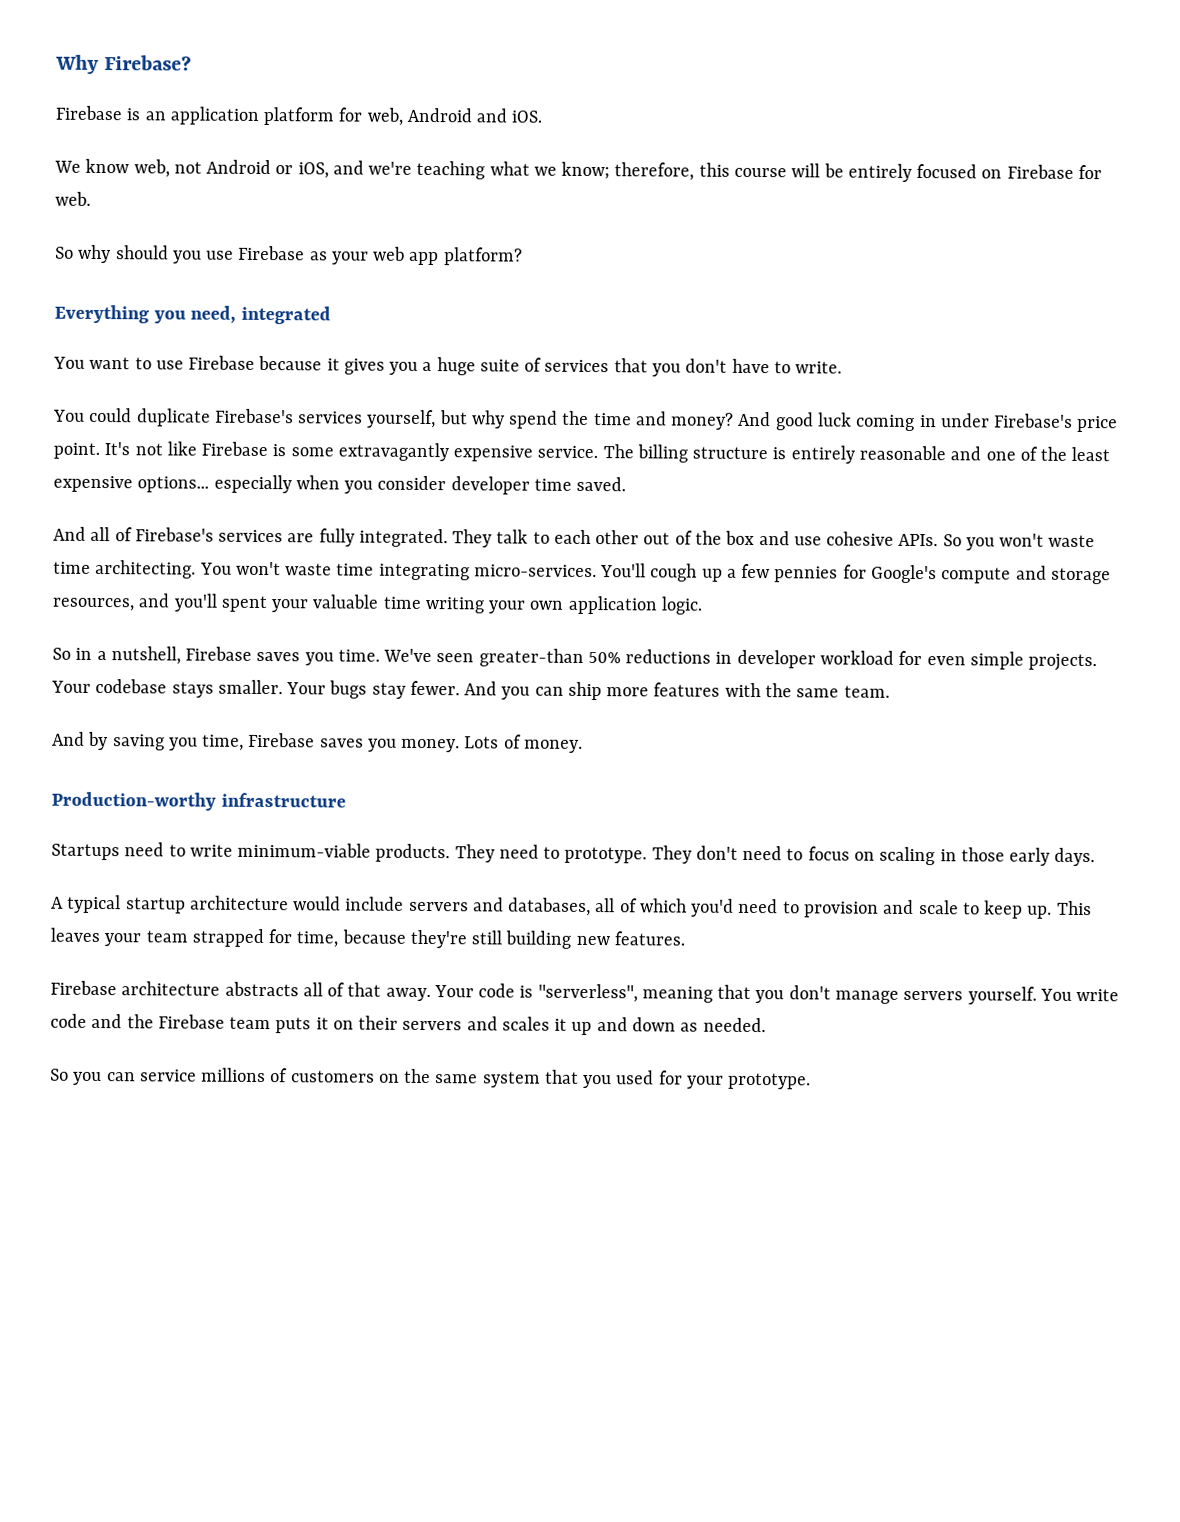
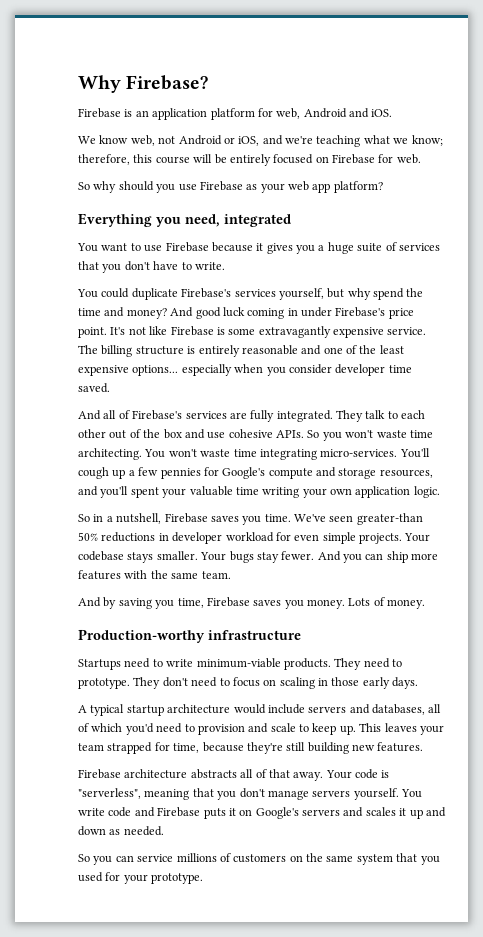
[126,1014,272,1030] the Firebase team -> [157,807,201,817] Firebase
[358,1015,399,1030] their -> [255,807,299,819] Google's

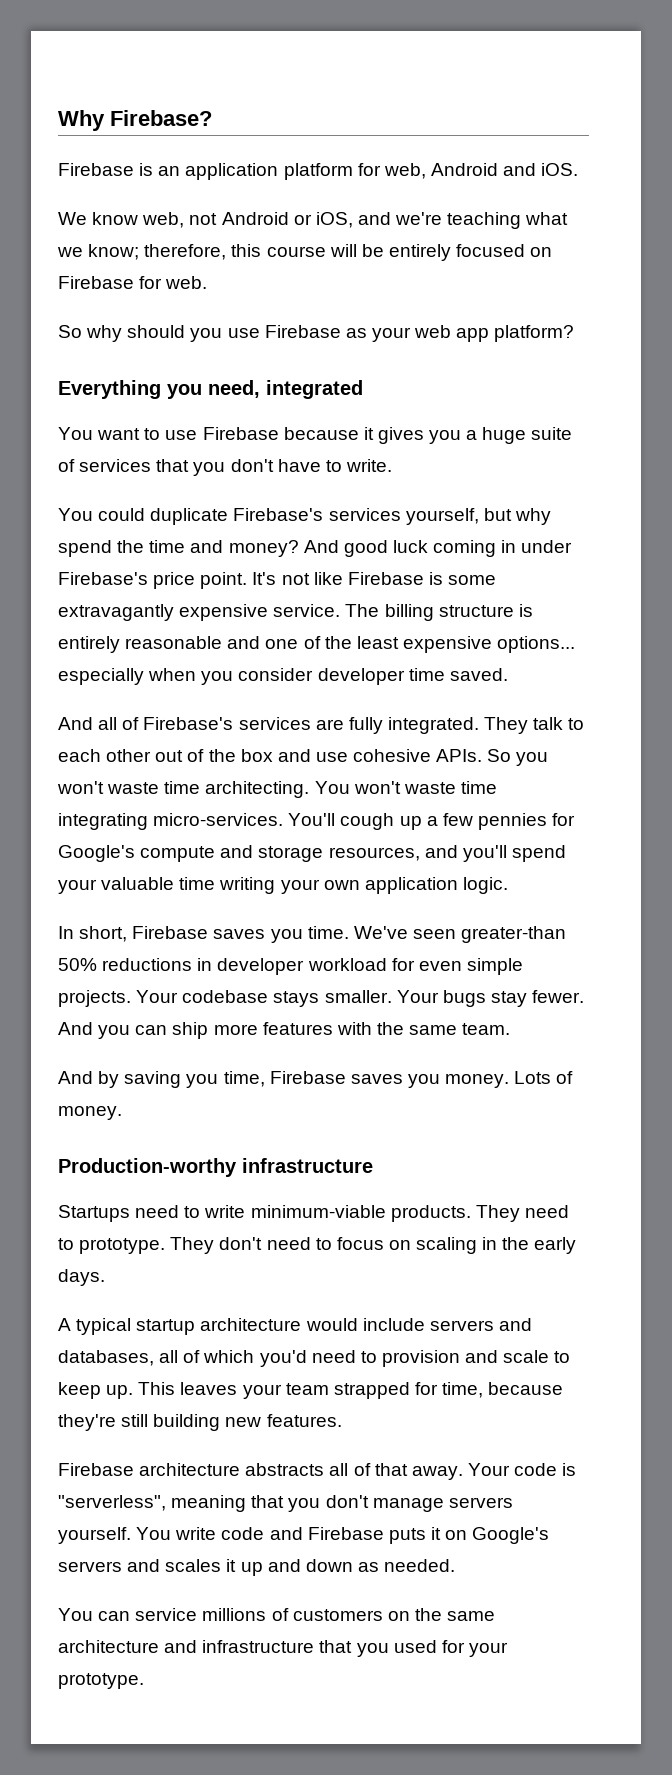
[130,487,159,498] spent -> [511,845,566,862] spend
[78,513,162,524] So in a nutshell, -> [58,926,128,942] In short,
[331,677,360,686] those -> [502,1237,530,1250] the
[78,854,113,865] So you -> [58,1608,93,1621] You
[356,854,393,865] system -> [58,1640,315,1653] architecture and infrastructure

